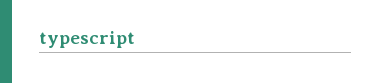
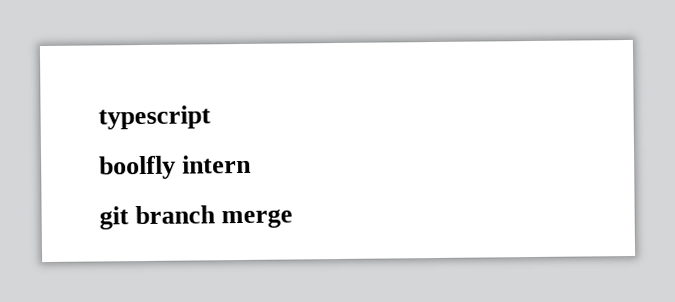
(135, 39) none -> [99,154,253,180] [99,205,294,230] // boolfly intern // git branch merge

